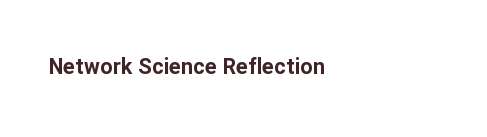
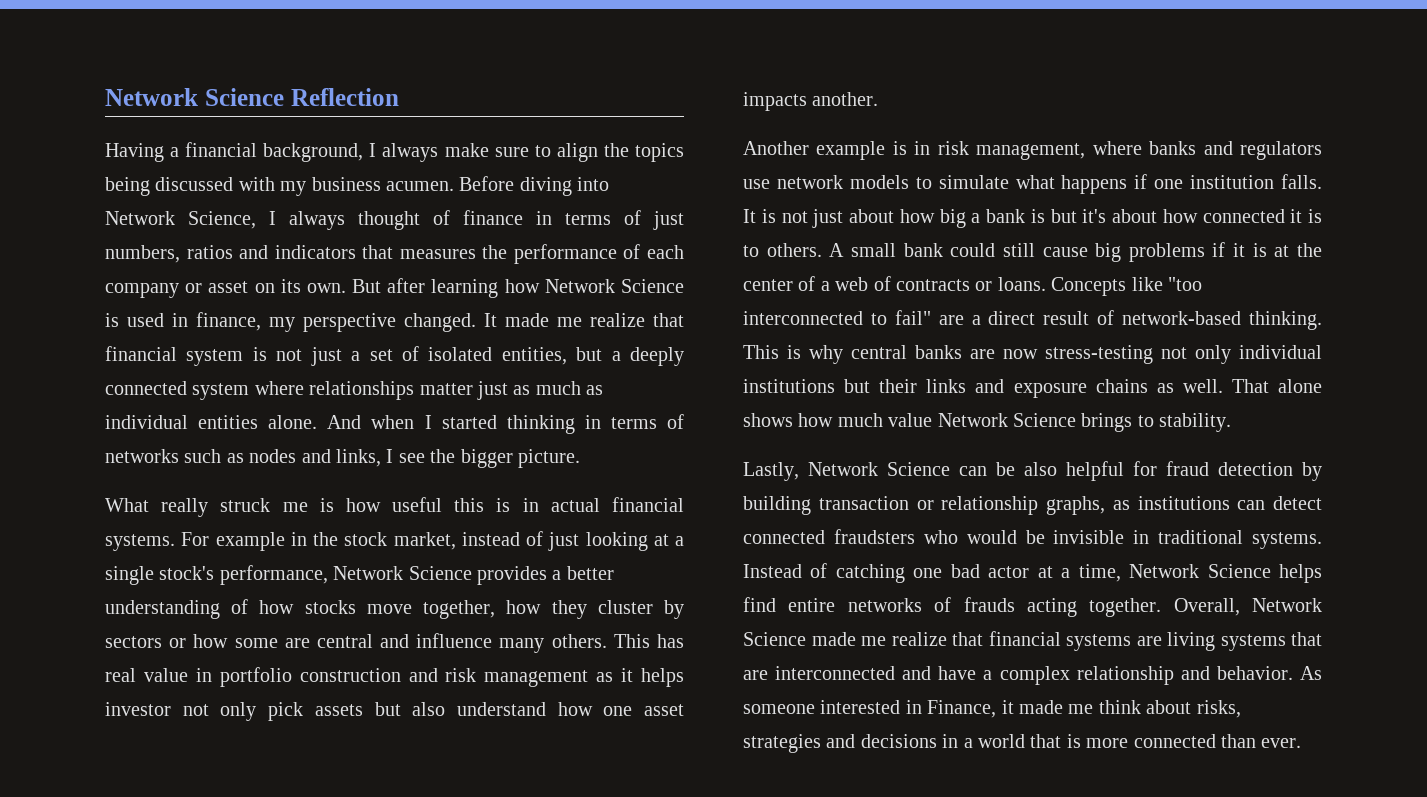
(325, 65) none -> [105,142,685,162] [105,176,610,196] [105,210,684,230] [105,244,684,264] [105,278,684,298] [105,312,684,332] [105,346,685,366] [105,381,604,400] [105,414,685,434] [105,449,580,468] [105,497,684,517] [105,531,684,551] [105,565,614,585] [105,599,684,619] [105,633,684,653] [105,667,684,687] [105,702,684,721] [743,92,879,111] [743,141,1322,160] [743,174,1322,194] [743,209,1322,228] [743,242,1322,262] [743,276,1202,296] [743,310,1322,330] [743,345,1322,364] [743,379,1322,398] [743,413,1232,432] [743,461,1322,481] [743,496,1322,515] [743,529,1322,549] [743,563,1322,583] [743,597,1322,617] [743,631,1322,651] [743,666,1322,685] [743,700,1241,718] [743,734,1302,753] // Having a financial background, I always make sure to align the topics being discussed with my business acumen. Before diving into Network Science, I always thought of finance in terms of just numbers, ratios and indicators that measures the performance of each company or asset on its own. But after learning how Network Science is used in finance, my perspective changed. It made me realize that financial system is not just a set of isolated entities, but a deeply connected system where relationships matter just as much as individual entities alone. And when I started thinking in terms of networks such as nodes and links, I see the bigger picture. // What really struck me is how useful this is in actual financial systems. For example in the stock market, instead of just looking at a single stock's performance, Network Science provides a better understanding of how stocks move together, how they cluster by sectors or how some are central and influence many others. This has real value in portfolio construction and risk management as it helps investor not only pick assets but also understand how one asset impacts another. // Another example is in risk management, where banks and regulators use network models to simulate what happens if one institution falls. It is not just about how big a bank is but it's about how connected it is to others. A small bank could still cause big problems if it is at the center of a web of contracts or loans. Concepts like "too interconnected to fail" are a direct result of network-based thinking. This is why central banks are now stress-testing not only individual institutions but their links and exposure chains as well. That alone shows how much value Network Science brings to stability. // Lastly, Network Science can be also helpful for fraud detection by building transaction or relationship graphs, as institutions can detect connected fraudsters who would be invisible in traditional systems. Instead of catching one bad actor at a time, Network Science helps find entire networks of frauds acting together. Overall, Network Science made me realize that financial systems are living systems that are interconnected and have a complex relationship and behavior. As someone interested in Finance, it made me think about risks, strategies and decisions in a world that is more connected than ever.

